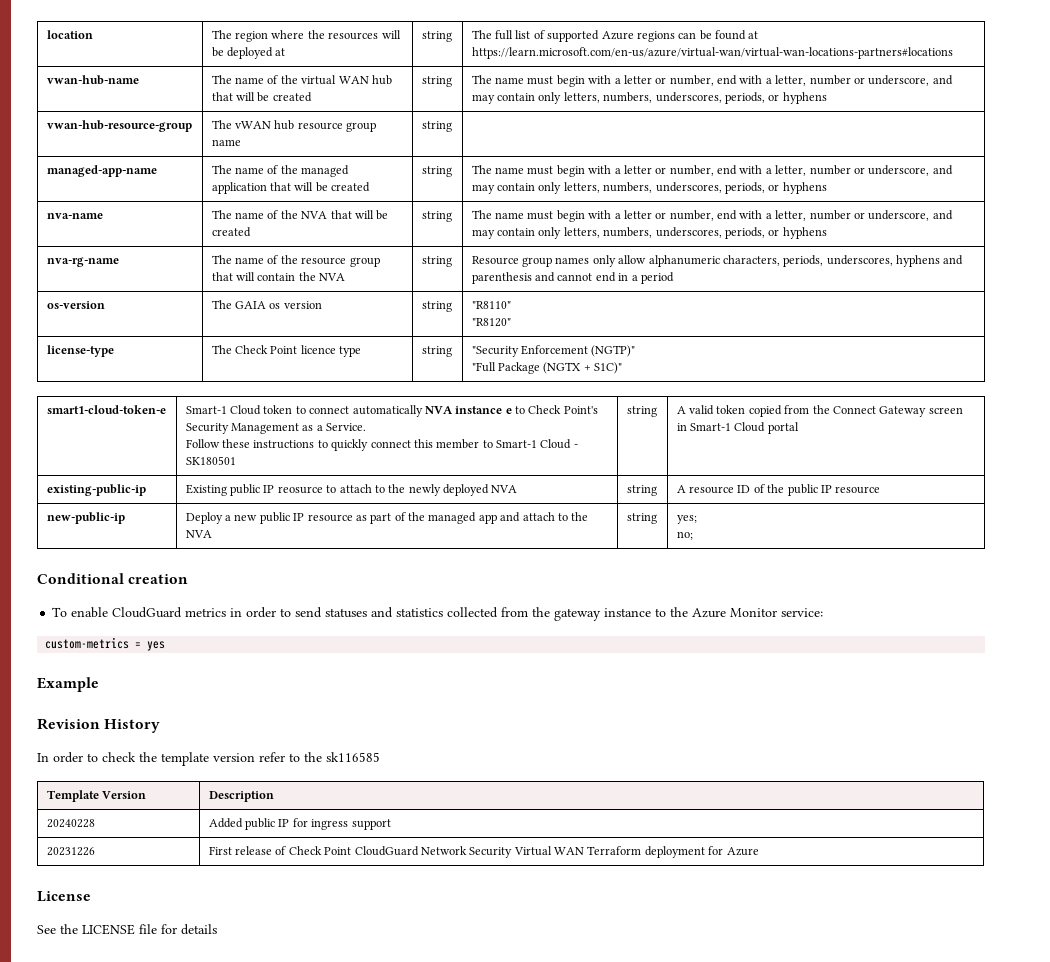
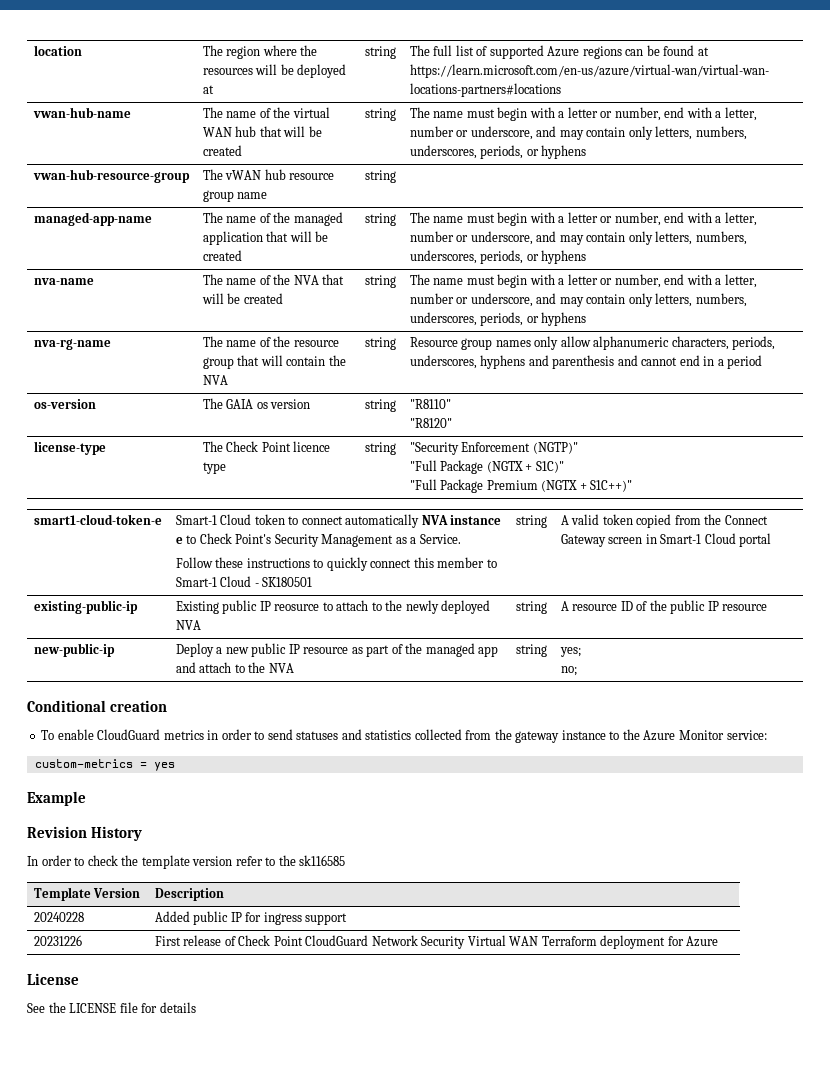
(623, 368) none -> [409,479,633,493] // "Full Package Premium (NGTX + S1C++)"

